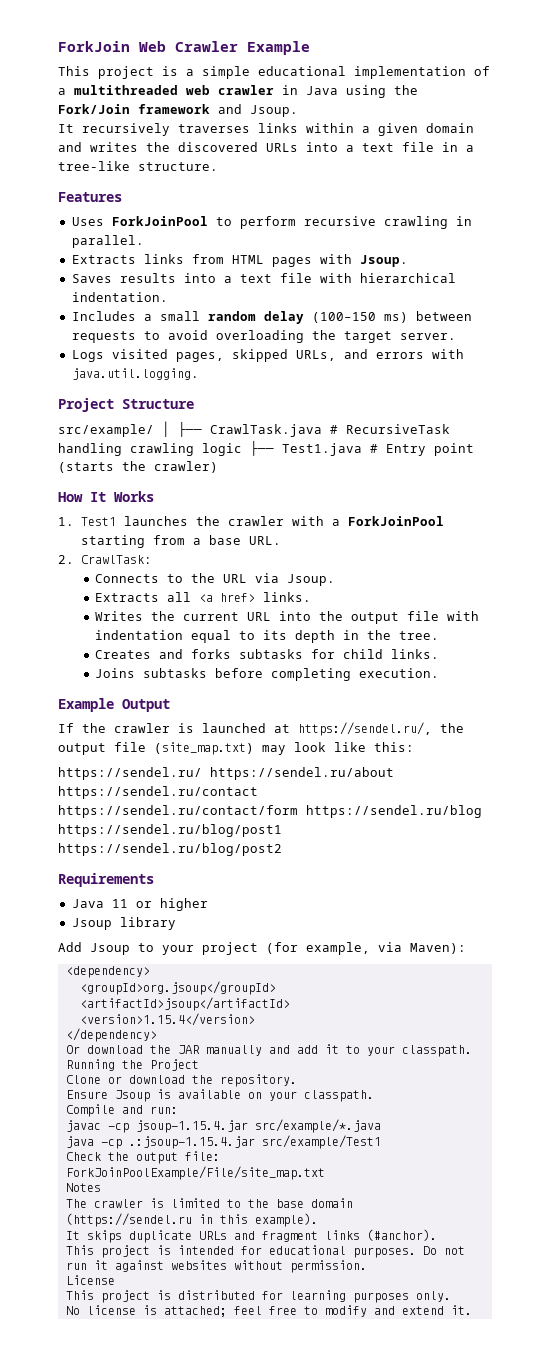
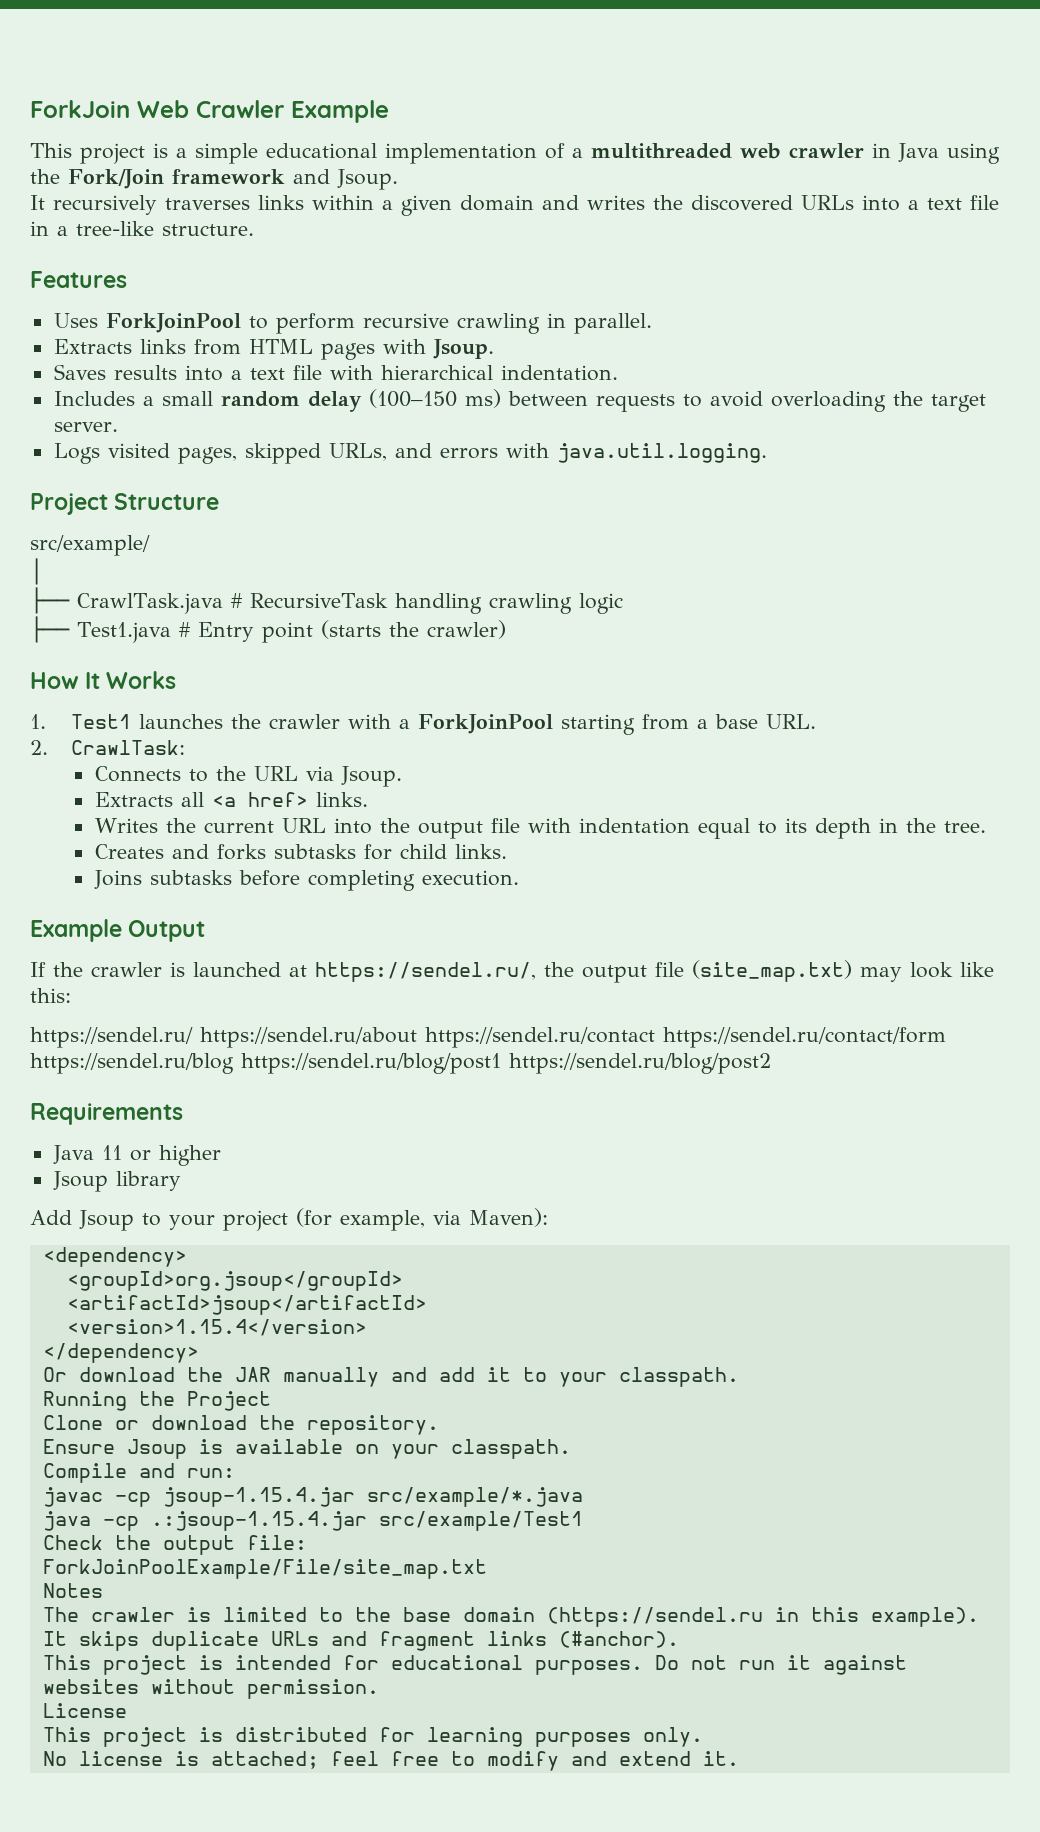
(154, 430) none -> (150, 545) //
(170, 429) none -> (43, 571) //
(242, 449) none -> (623, 603) //

